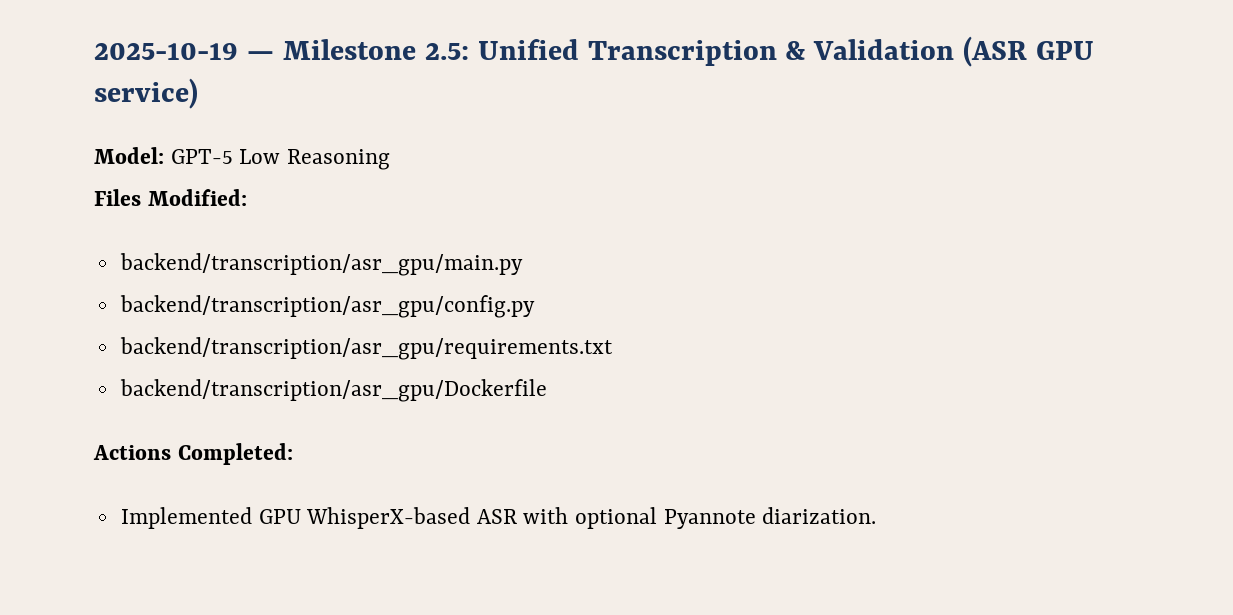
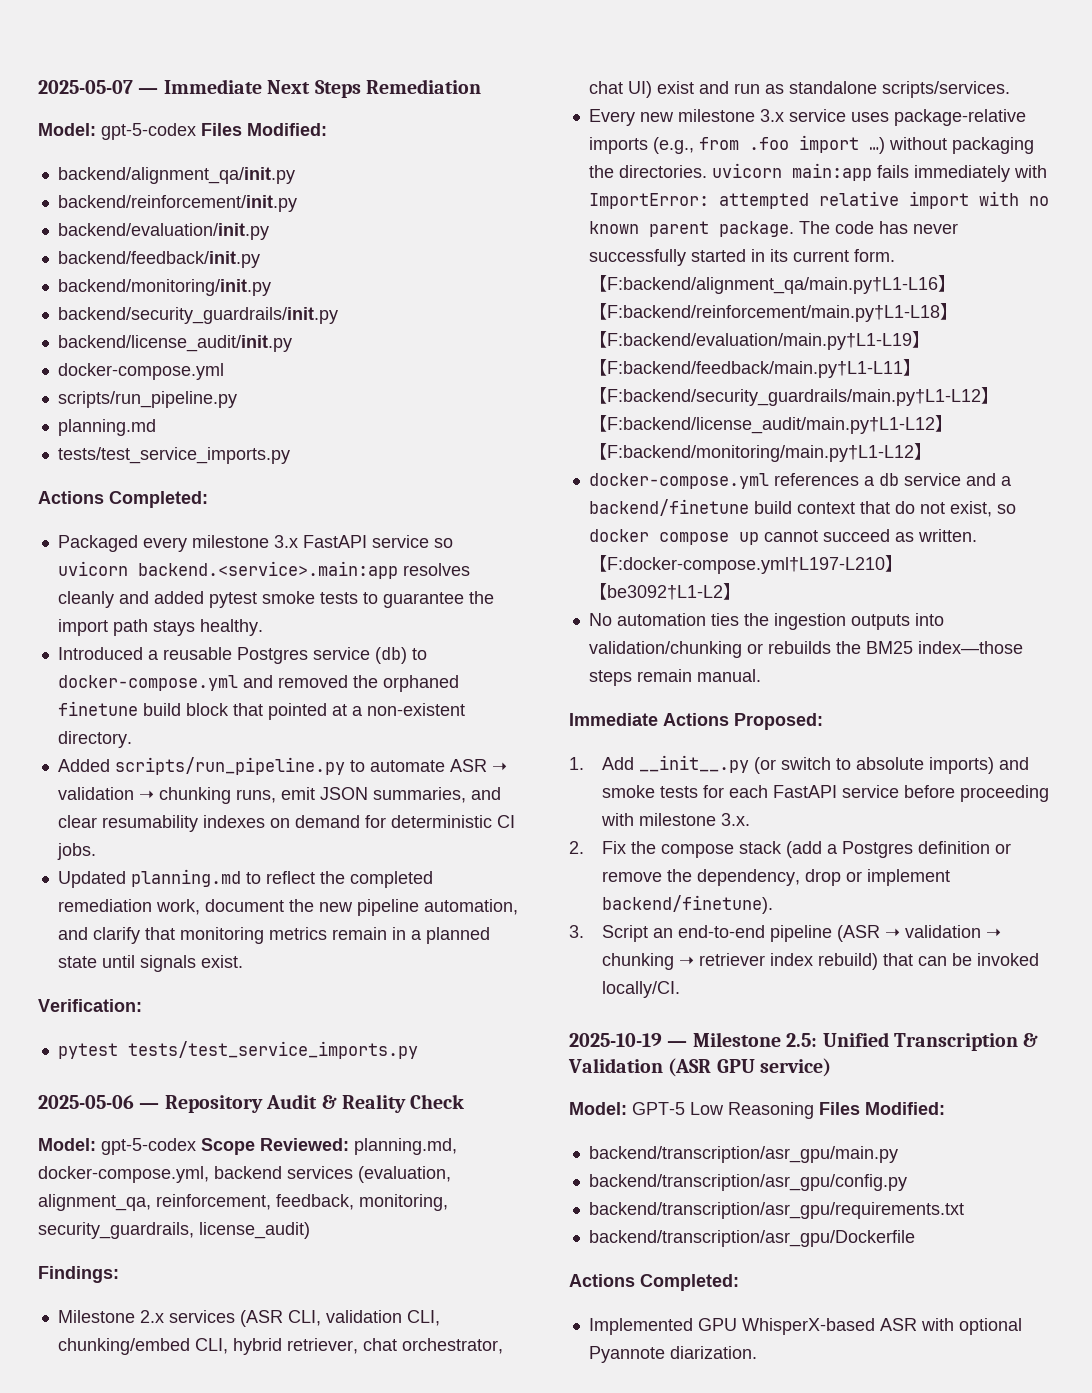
(94, 51) none -> [38,79,481,98] [38,123,327,140] [57,167,295,184] [57,195,297,212] [57,223,269,240] [57,251,260,268] [57,279,271,296] [57,307,338,324] [57,335,292,352] [57,363,224,380] [57,391,237,408] [57,419,156,436] [57,447,290,464] [38,491,208,508] [57,535,453,552] [57,561,470,579] [57,591,494,608] [57,619,263,636] [57,647,427,664] [57,675,459,692] [57,701,465,720] [57,731,132,748] [57,757,507,775] [57,787,501,804] [57,815,515,832] [56,843,96,860] [57,869,433,888] [57,899,518,916] [57,927,490,944] [57,955,243,972] [38,999,142,1012] [57,1041,418,1059] [38,1094,465,1113] [38,1138,457,1155] [38,1166,451,1183] [38,1194,448,1211] [38,1222,310,1239] [38,1266,119,1283] [57,1310,440,1327] [57,1338,503,1355] [588,81,1010,98] [588,109,1026,126] [588,135,1034,154] [588,163,1047,182] [588,191,1049,209] [588,221,958,237] [588,249,895,266] [588,275,956,294] [588,303,958,322] [588,331,930,350] [588,359,921,378] [588,387,999,406] [588,415,953,434] [588,443,932,462] [588,473,1012,489] [588,499,1016,517] [588,529,977,545] [588,555,903,574] [588,583,741,600] [588,613,944,630] [588,641,1023,658] [588,669,761,686] [569,713,823,730] [569,755,1029,774] [601,785,1049,802] [600,813,750,826] [569,841,1011,858] [601,869,950,886] [601,895,773,914] [569,925,1001,942] [601,953,1039,970] [601,981,680,998] 2025-05-07 — Immediate Next Steps Remediation // Model: gpt-5-codex Files Modified: // backend/alignment_qa/init.py // backend/reinforcement/init.py // backend/evaluation/init.py // backend/feedback/init.py // backend/monitoring/init.py // backend/security_guardrails/init.py // backend/license_audit/init.py // docker-compose.yml // scripts/run_pipeline.py // planning.md // tests/test_service_imports.py // Actions Completed: // Packaged every milestone 3.x FastAPI service so uvicorn backend.<service>.main:app resolves cleanly and added pytest smoke tests to guarantee the import path stays healthy. // Introduced a reusable Postgres service (db) to docker-compose.yml and removed the orphaned finetune build block that pointed at a non-existent directory. // Added scripts/run_pipeline.py to automate ASR ➝ validation ➝ chunking runs, emit JSON summaries, and clear resumability indexes on demand for deterministic CI jobs. // Updated planning.md to reflect the completed remediation work, document the new pipeline automation, and clarify that monitoring metrics remain in a planned state until signals exist. // Verification: // pytest tests/test_service_imports.py // 2025-05-06 — Repository Audit & Reality Check // Model: gpt-5-codex Scope Reviewed: planning.md, docker-compose.yml, backend services (evaluation, alignment_qa, reinforcement, feedback, monitoring, security_guardrails, license_audit) // Findings: // Milestone 2.x services (ASR CLI, validation CLI, chunking/embed CLI, hybrid retriever, chat orchestrator, chat UI) exist and run as standalone scripts/services. // Every new milestone 3.x service uses package-relative imports (e.g., from .foo import …) without packaging the directories. uvicorn main:app fails immediately with ImportError: attempted relative import with no known parent package. The code has never successfully started in its current form.【F:backend/alignment_qa/main.py†L1-L16】【F:backend/reinforcement/main.py†L1-L18】【F:backend/evaluation/main.py†L1-L19】【F:backend/feedback/main.py†L1-L11】【F:backend/security_guardrails/main.py†L1-L12】【F:backend/license_audit/main.py†L1-L12】【F:backend/monitoring/main.py†L1-L12】 // docker-compose.yml references a db service and a backend/finetune build context that do not exist, so docker compose up cannot succeed as written.【F:docker-compose.yml†L197-L210】【be3092†L1-L2】 // No automation ties the ingestion outputs into validation/chunking or rebuilds the BM25 index—those steps remain manual. // Immediate Actions Proposed: // 1. Add __init__.py (or switch to absolute imports) and smoke tests for each FastAPI service before proceeding with milestone 3.x. // 2. Fix the compose stack (add a Postgres definition or remove the dependency, drop or implement backend/finetune). // 3. Script an end-to-end pipeline (ASR ➝ validation ➝ chunking ➝ retriever index rebuild) that can be invoked locally/CI. //
(390, 159) // -> (814, 1110) none

